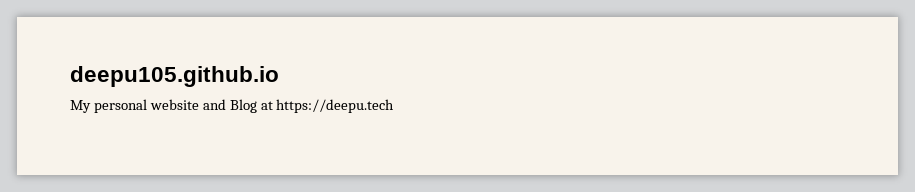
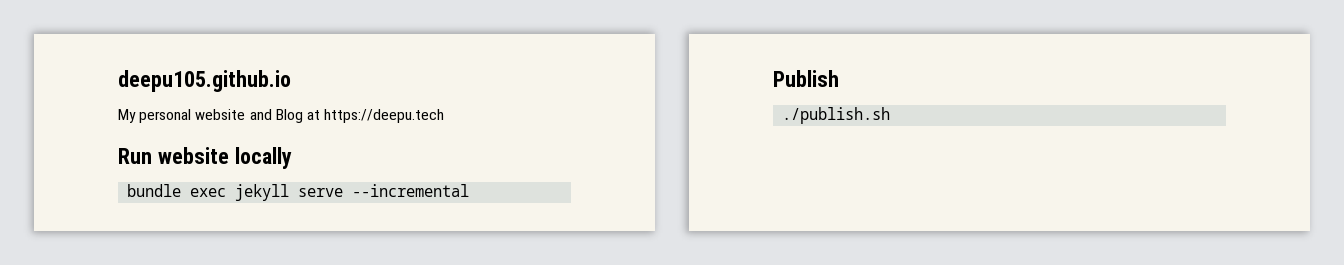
(395, 106) none -> [118,147,292,169] [127,184,470,201] [773,70,839,87] [782,107,891,124] // Run website locally // bundle exec jekyll serve --incremental // Publish // ./publish.sh

